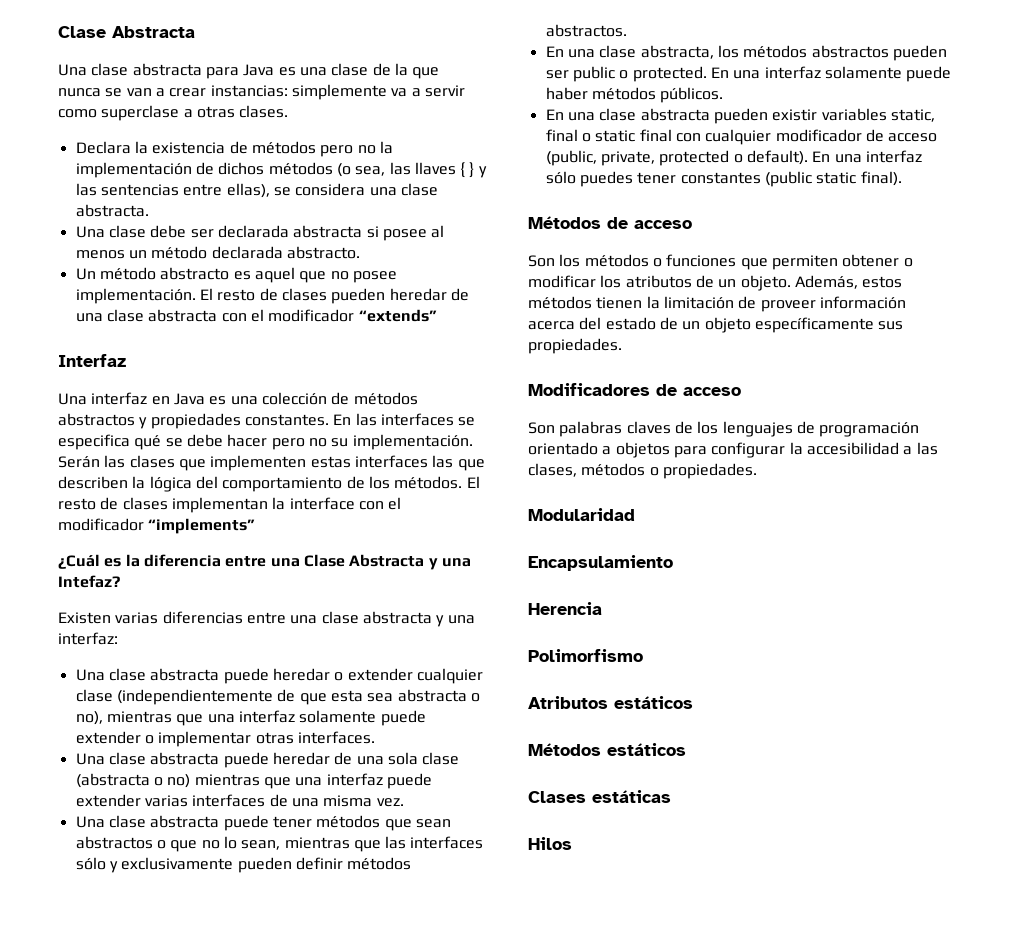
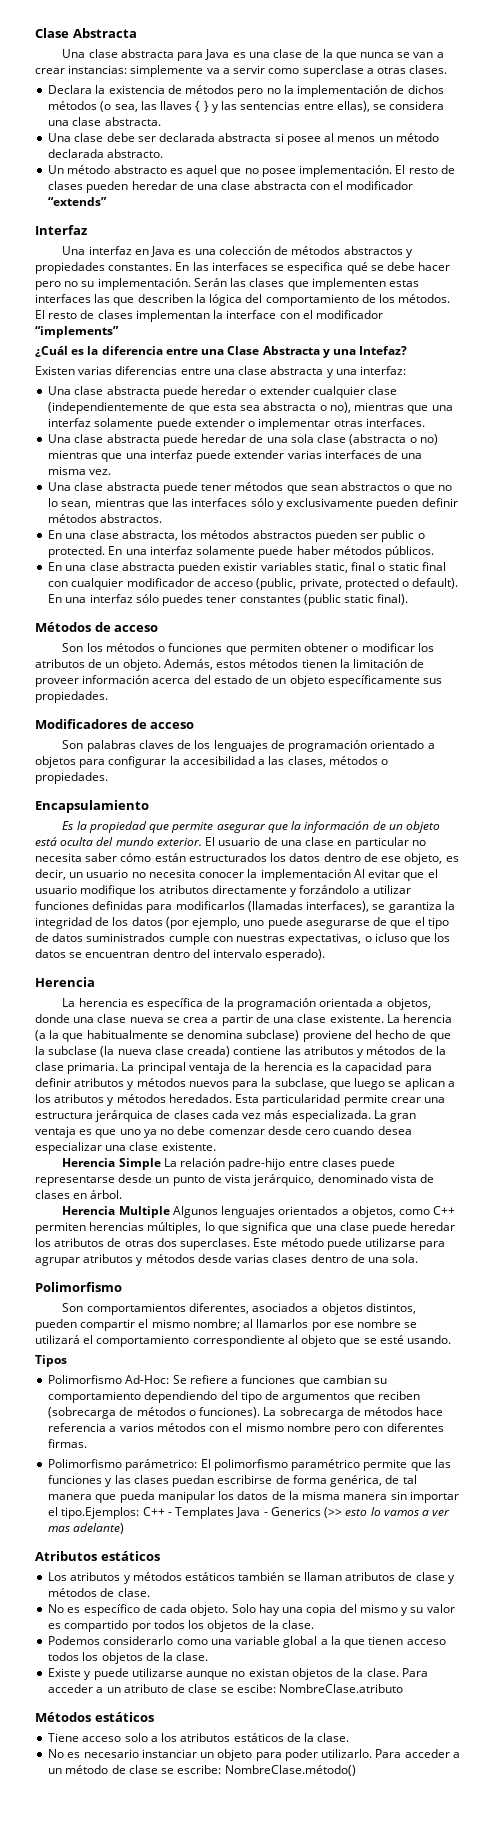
[528,508,635,521] [528,555,673,571] [528,602,602,615] [528,649,643,662] [528,696,693,709] [528,743,686,756] [528,790,671,803] [528,837,572,850] Modularidad // Encapsulamiento // Herencia // Polimorfismo // Atributos estáticos // Métodos estáticos // Clases estáticas // Hilos -> [35,800,149,813] [62,821,440,833] [35,837,426,849] [35,853,459,865] [35,869,438,881] [35,885,411,897] [35,901,455,913] [35,917,449,929] [35,933,451,945] [35,949,326,961] [35,977,95,987] [62,998,431,1010] [35,1014,453,1026] [35,1030,451,1042] [35,1046,446,1058] [35,1062,432,1074] [35,1078,455,1090] [35,1094,446,1106] [35,1110,417,1122] [35,1126,412,1138] [35,1142,216,1154] [62,1158,396,1170] [35,1174,435,1186] [35,1190,123,1199] [62,1206,456,1218] [35,1222,456,1234] [35,1238,446,1250] [35,1254,419,1266] [35,1282,122,1292] [62,1303,416,1315] [35,1319,418,1331] [35,1335,452,1347] [35,1355,67,1367] [48,1375,388,1387] [48,1391,420,1403] [48,1407,444,1419] [48,1423,444,1435] [48,1439,88,1448] [48,1459,451,1471] [48,1475,417,1487] [48,1491,459,1503] [48,1507,451,1519] [48,1523,125,1534] [35,1551,160,1561] [48,1572,455,1584] [48,1588,150,1597] [48,1604,455,1616] [48,1620,315,1632] [48,1636,446,1648] [48,1652,209,1664] [48,1668,428,1680] [48,1684,404,1693] [35,1712,154,1722] [48,1733,350,1742] [48,1749,460,1761] [48,1765,356,1776] Encapsulamiento // Es la propiedad que permite asegurar que la información de un objeto está oculta del mundo exterior. El usuario de una clase en particular no necesita saber cómo están estructurados los datos dentro de ese objeto, es decir, un usuario no necesita conocer la implementación Al evitar que el usuario modifique los atributos directamente y forzándolo a utilizar funciones definidas para modificarlos (llamadas interfaces), se garantiza la integridad de los datos (por ejemplo, uno puede asegurarse de que el tipo de datos suministrados cumple con nuestras expectativas, o icluso que los datos se encuentran dentro del intervalo esperado). // Herencia // La herencia es específica de la programación orientada a objetos, donde una clase nueva se crea a partir de una clase existente. La herencia (a la que habitualmente se denomina subclase) proviene del hecho de que la subclase (la nueva clase creada) contiene las atributos y métodos de la clase primaria. La principal ventaja de la herencia es la capacidad para definir atributos y métodos nuevos para la subclase, que luego se aplican a los atributos y métodos heredados. Esta particularidad permite crear una estructura jerárquica de clases cada vez más especializada. La gran ventaja es que uno ya no debe comenzar desde cero cuando desea especializar una clase existente. // Herencia Simple La relación padre-hijo entre clases puede representarse desde un punto de vista jerárquico, denominado vista de clases en árbol. // Herencia Multiple Algunos lenguajes orientados a objetos, como C++ permiten herencias múltiples, lo que significa que una clase puede heredar los atributos de otras dos superclases. Este método puede utilizarse para agrupar atributos y métodos desde varias clases dentro de una sola. // Polimorfismo // Son comportamientos diferentes, asociados a objetos distintos, pueden compartir el mismo nombre; al llamarlos por ese nombre se utilizará el comportamiento correspondiente al objeto que se esté usando. // Tipos // Polimorfismo Ad-Hoc: Se refiere a funciones que cambian su comportamiento dependiendo del tipo de argumentos que reciben (sobrecarga de métodos o funciones). La sobrecarga de métodos hace referencia a varios métodos con el mismo nombre pero con diferentes firmas. // Polimorfismo parámetrico: El polimorfismo paramétrico permite que las funciones y las clases puedan escribirse de forma genérica, de tal manera que pueda manipular los datos de la misma manera sin importar el tipo.Ejemplos: C++ - Templates Java - Generics (>> esto lo vamos a ver mas adelante) // Atributos estáticos // Los atributos y métodos estáticos también se llaman atributos de clase y métodos de clase. // No es específico de cada objeto. Solo hay una copia del mismo y su valor es compartido por todos los objetos de la clase. // Podemos considerarlo como una variable global a la que tienen acceso todos los objetos de la clase. // Existe y puede utilizarse aunque no existan objetos de la clase. Para acceder a un atributo de clase se escibe: NombreClase.atributo // Métodos estáticos // Tiene acceso solo a los atributos estáticos de la clase. // No es necesario instanciar un objeto para poder utilizarlo. Para acceder a un método de clase se escribe: NombreClase.método()

